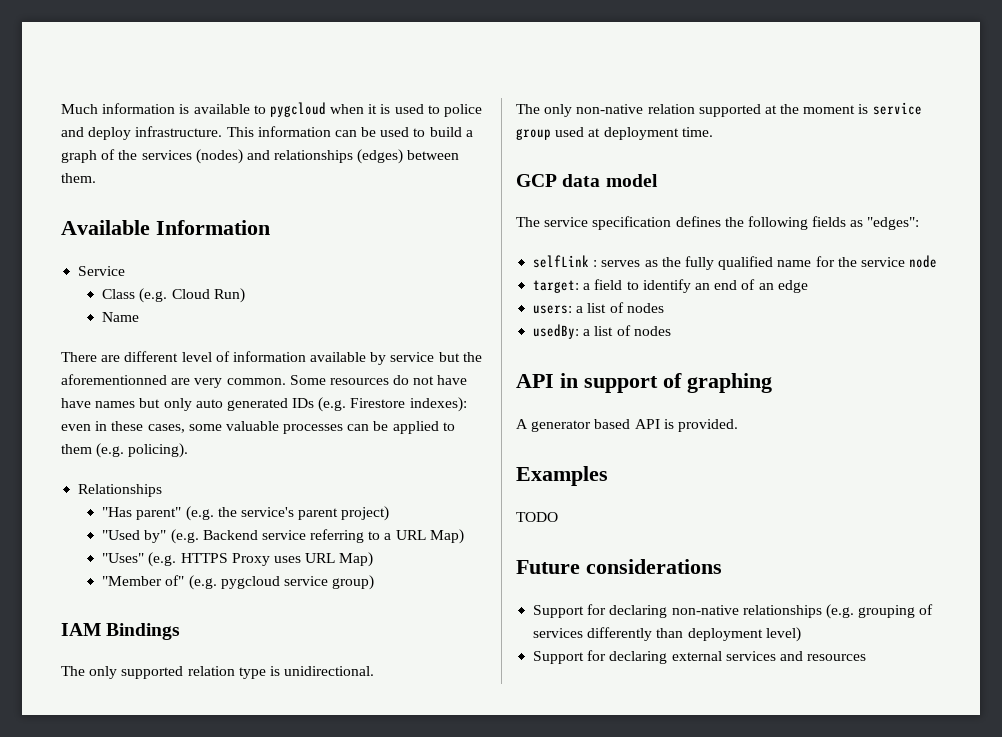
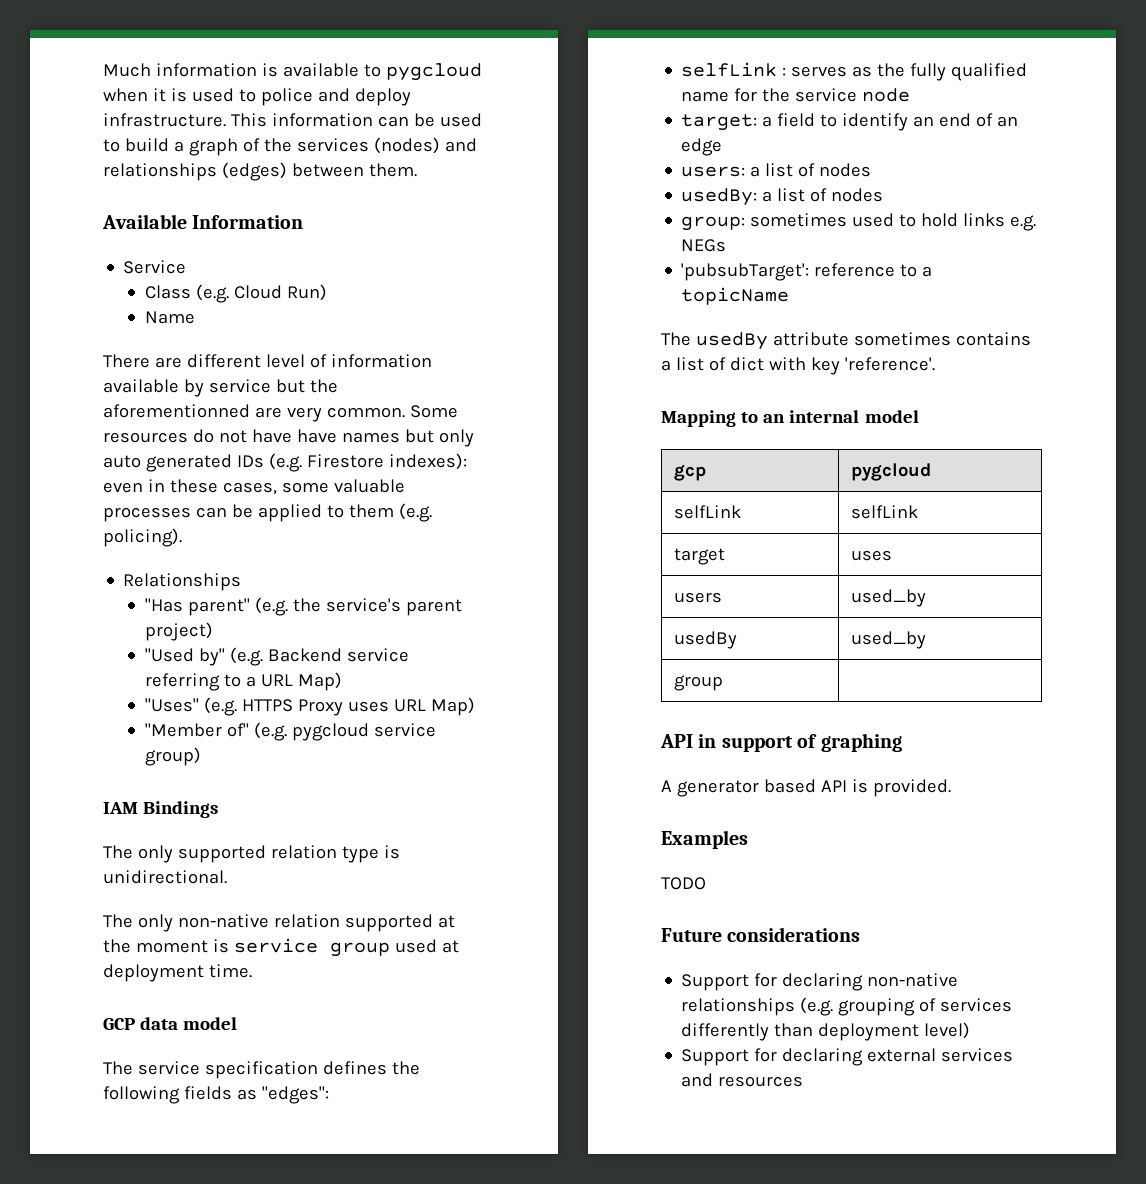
(671, 331) none -> [681,213,1037,231] [681,239,727,252] [681,263,933,281] [681,287,790,305] [661,332,1031,350] [661,357,935,375] [661,410,919,427] [674,464,707,481] [851,463,932,481] [674,505,742,519] [851,505,919,519] [674,548,726,565] [851,550,893,561] [674,592,723,603] [851,589,927,607] [674,631,738,649] [851,631,927,649] [674,675,724,691] // group: sometimes used to hold links e.g. NEGs // 'pubsubTarget': reference to a topicName // The usedBy attribute sometimes contains a list of dict with key 'reference'. // Mapping to an internal model // gcp | pygcloud // selfLink | selfLink // target | uses // users | used_by // usedBy | used_by // group |

